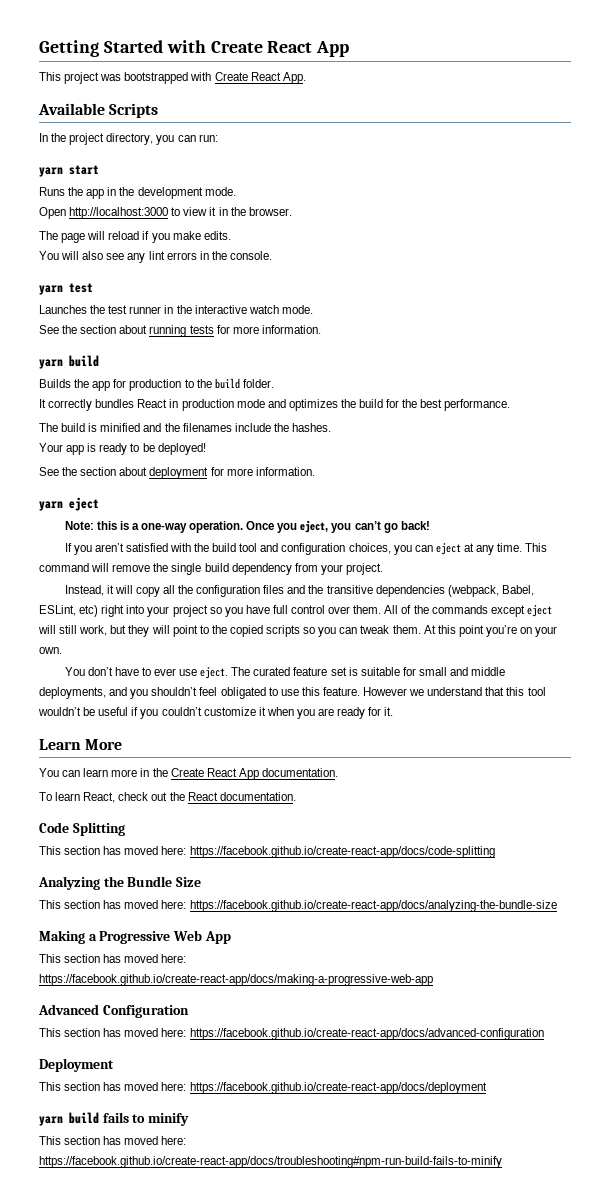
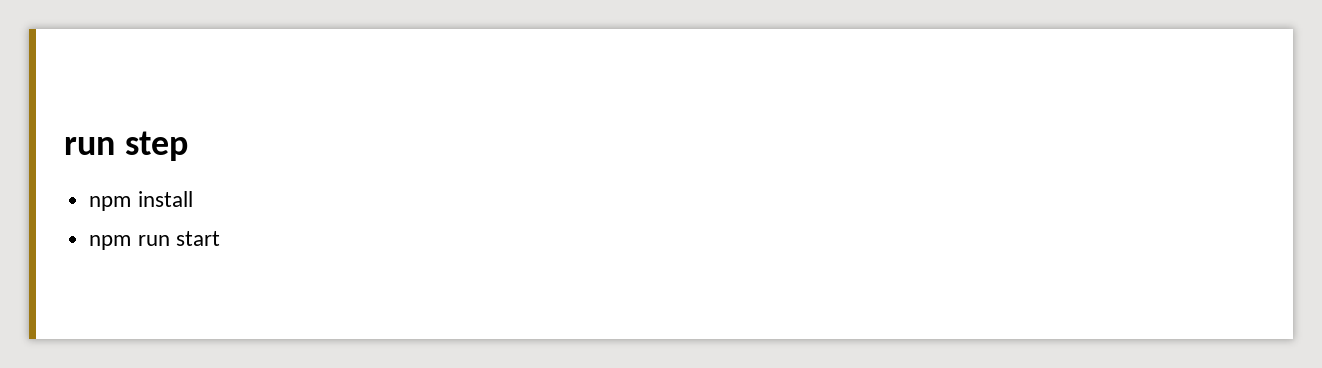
[39,40,350,57] [39,72,306,84] [38,103,159,118] [39,133,218,145] [39,165,99,177] [39,187,236,199] [39,207,292,219] [39,231,231,243] [39,251,272,263] [39,283,93,295] [39,305,313,314] [39,325,321,337] [39,355,99,369] [39,378,274,391] [39,399,511,411] [39,423,331,432] [39,443,206,455] [39,467,315,479] [39,497,99,511] [64,520,430,533] [64,543,548,555] [39,563,383,575] [64,585,534,597] [39,605,552,617] [38,625,558,637] [39,647,62,654] [64,667,506,679] [39,687,546,699] [38,707,394,719] [39,739,123,750] [39,768,338,780] [39,792,296,803] [39,822,125,836] [39,846,495,858] [38,876,201,890] [39,900,557,912] [39,930,231,944] [39,954,187,963] [39,974,433,986] [38,1004,189,1018] [39,1028,544,1040] [39,1058,114,1072] [39,1082,487,1094] [39,1112,189,1126] [39,1136,187,1145] [39,1156,502,1168] Getting Started with Create React App // This project was bootstrapped with Create React App. // Available Scripts // In the project directory, you can run: // yarn start // Runs the app in the development mode. // Open http://localhost:3000 to view it in the browser. // The page will reload if you make edits. // You will also see any lint errors in the console. // yarn test // Launches the test runner in the interactive watch mode. // See the section about running tests for more information. // yarn build // Builds the app for production to the build folder. // It correctly bundles React in production mode and optimizes the build for the best performance. // The build is minified and the filenames include the hashes. // Your app is ready to be deployed! // See the section about deployment for more information. // yarn eject // Note: this is a one-way operation. Once you eject, you can’t go back! // If you aren’t satisfied with the build tool and configuration choices, you can eject at any time. This command will remove the single build dependency from your project. // Instead, it will copy all the configuration files and the transitive dependencies (webpack, Babel, ESLint, etc) right into your project so you have full control over them. All of the commands except eject will still work, but they will point to the copied scripts so you can tweak them. At this point you’re on your own. // You don’t have to ever use eject. The curated feature set is suitable for small and middle deployments, and you shouldn’t feel obligated to use this feature. However we understand that this tool wouldn’t be useful if you couldn’t customize it when you are ready for it. // Learn More // You can learn more in the Create React App documentation. // To learn React, check out the React documentation. // Code Splitting // This section has moved here: https://facebook.github.io/create-react-app/docs/code-splitting // Analyzing the Bundle Size // This section has moved here: https://facebook.github.io/create-react-app/docs/analyzing-the-bundle-size // Making a Progressive Web App // This section has moved here: https://facebook.github.io/create-react-app/docs/making-a-progressive-web-app // Advanced Configuration // This section has moved here: https://facebook.github.io/create-react-app/docs/advanced-configuration // Deployment // This section has moved here: https://facebook.github.io/create-react-app/docs/deployment // yarn build fails to minify // This section has moved here: https://facebook.github.io/create-react-app/docs/troubleshooting#npm-run-build-fails-to-minify -> [64,131,188,161] [89,191,193,211] [89,231,220,250] run step // npm install // npm run start

